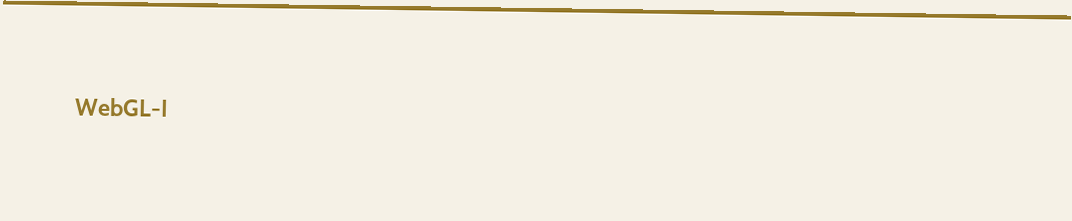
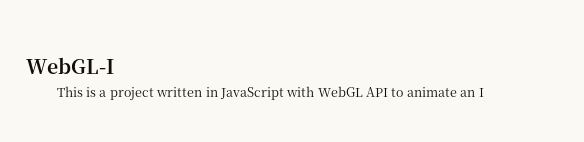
(169, 107) none -> [56,86,484,101] // This is a project written in JavaScript with WebGL API to animate an I

